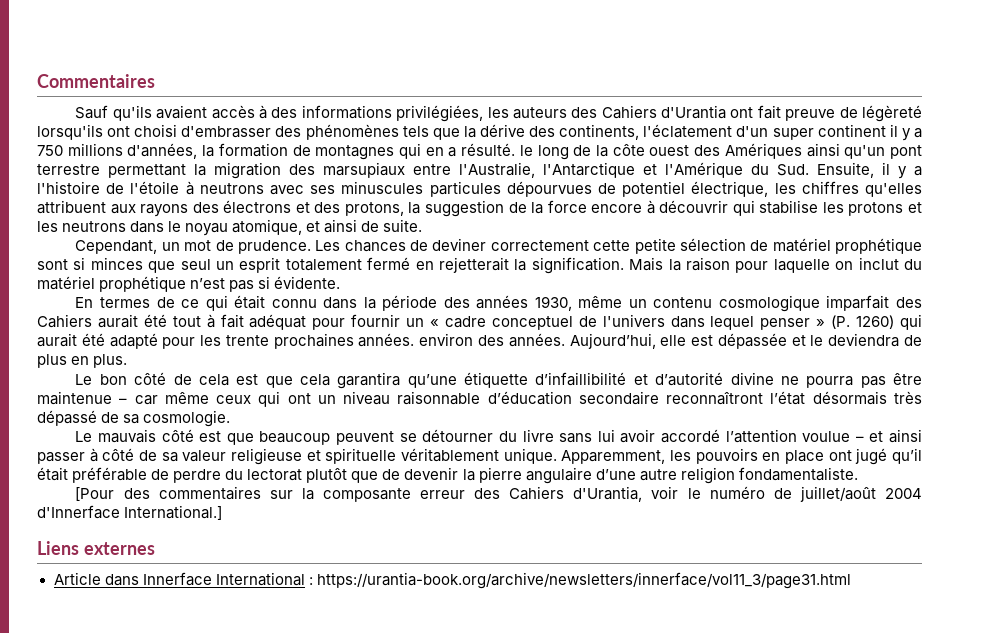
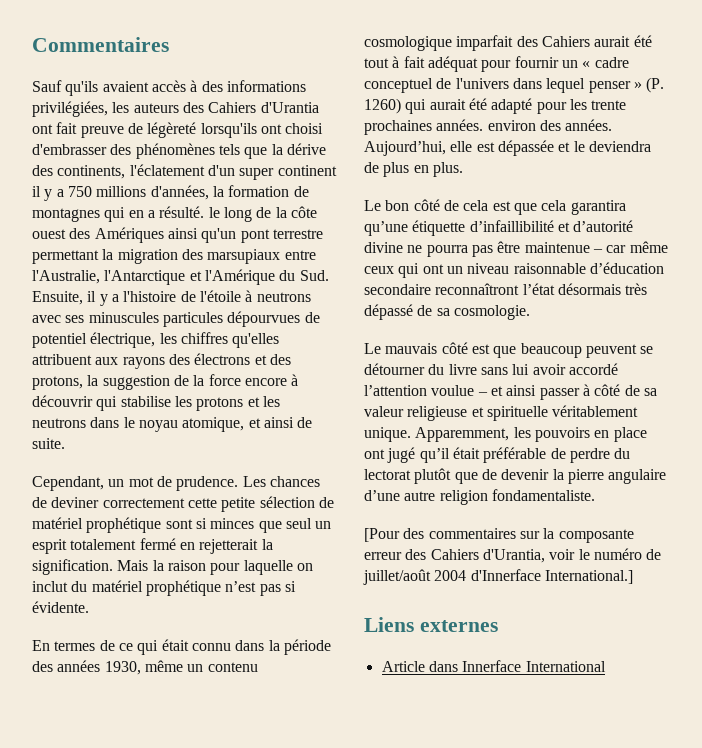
[308,572,851,589] : https://urantia-book.org/archive/newsletters/innerface/vol11_3/page31.html -> (606, 666) none

